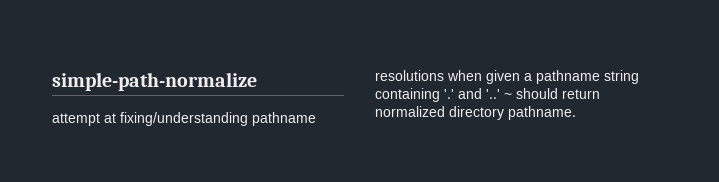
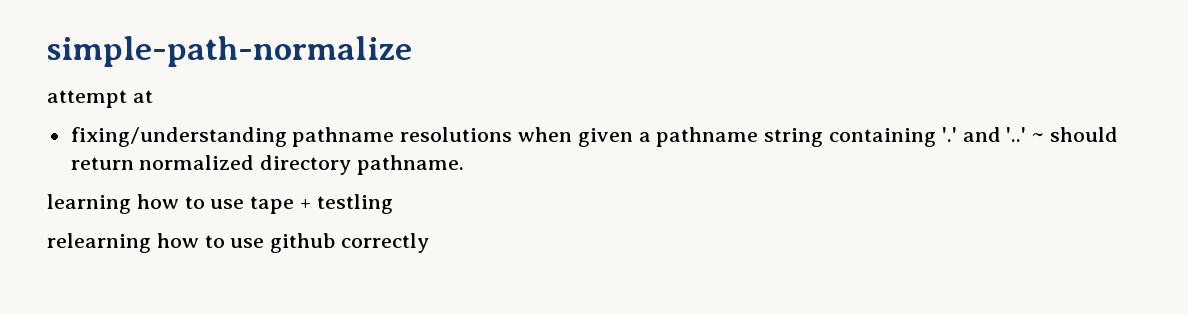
(116, 118) none -> (153, 96) //
(576, 113) none -> [47,194,393,214] [47,233,430,253] // learning how to use tape + testling // relearning how to use github correctly

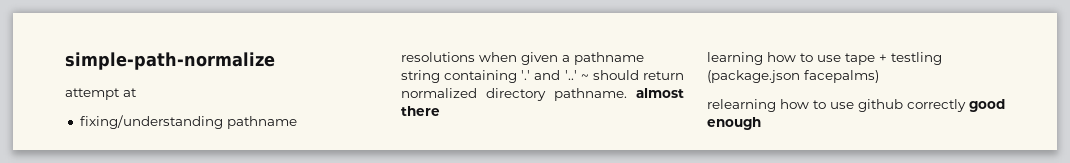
(465, 165) none -> [636,88,684,98] [400,106,440,116] almost there
(393, 204) none -> [707,70,879,83] (package.json facepalms)
(430, 243) none -> [969,99,1005,112] [707,117,761,130] good enough

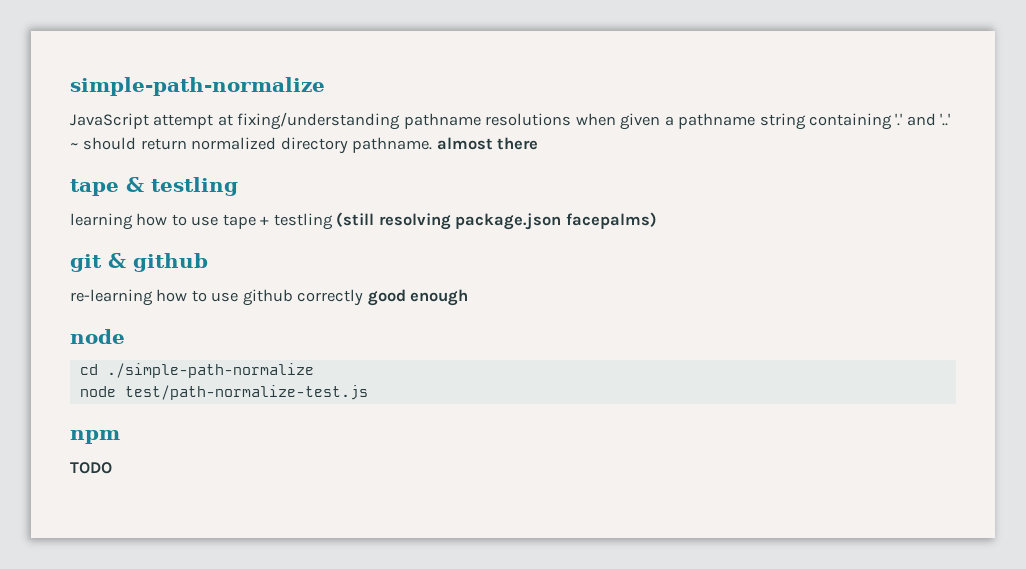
(275, 61) none -> [70,113,149,129] JavaScript
(137, 92) // -> (233, 120) none
(440, 111) none -> [70,177,238,196] // tape & testling
[707,70,879,83] [707,99,776,112] (package.json facepalms) // relearning -> [336,212,657,230] [70,253,208,272] [70,289,153,306] (still resolving package.json facepalms) // git & github // re-learning
(761, 123) none -> [70,329,125,344] [79,363,314,378] [79,385,368,400] [70,430,120,444] [70,462,112,474] // node // cd ./simple-path-normalize // node test/path-normalize-test.js // npm // TODO

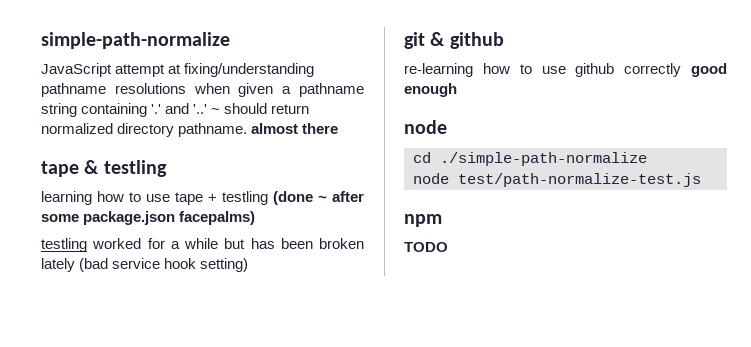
[336,212,657,230] (still resolving package.json facepalms) -> [273,191,364,205] [41,211,256,225] [41,238,364,252] [41,258,249,272] (done ~ after some package.json facepalms) // testling worked for a while but has been broken lately (bad service hook setting)

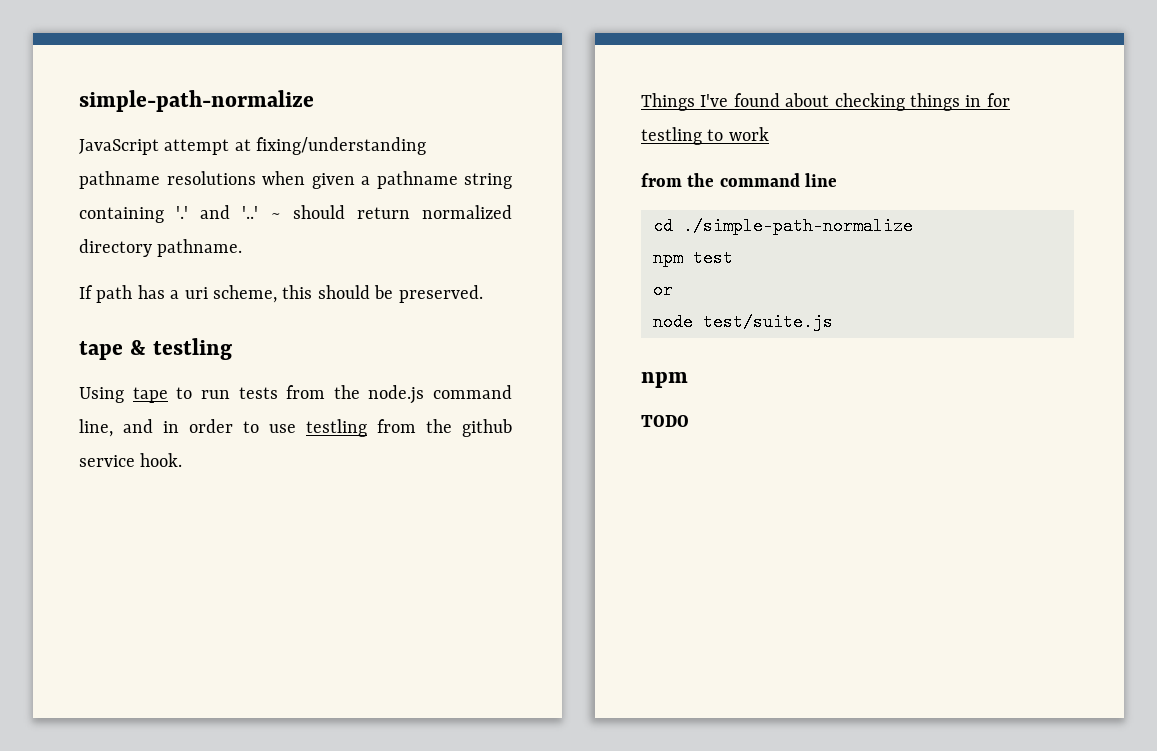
[251,123,339,134] [41,160,167,177] [41,191,364,205] [41,211,256,225] [41,238,364,252] [41,258,249,272] [404,32,504,49] [404,63,727,77] [404,83,457,97] [404,120,447,134] almost there // tape & testling // learning how to use tape + testling (done ~ after some package.json facepalms) // testling worked for a while but has been broken lately (bad service hook setting) // git & github // re-learning how to use github correctly good enough // node -> [79,285,483,303] [79,338,232,360] [79,385,512,404] [79,419,512,437] [79,453,183,467] [641,93,1010,111] [641,127,769,145] [641,173,838,187] // If path has a uri scheme, this should be preserved. // tape & testling // Using tape to run tests from the node.js command line, and in order to use testling from the github service hook. // Things I've found about checking things in for testling to work // from the command line
[413,173,701,187] // node test/path-normalize-test.js -> [653,249,733,267] [653,281,673,299] [653,313,833,331] // npm test // or // node test/suite.js

